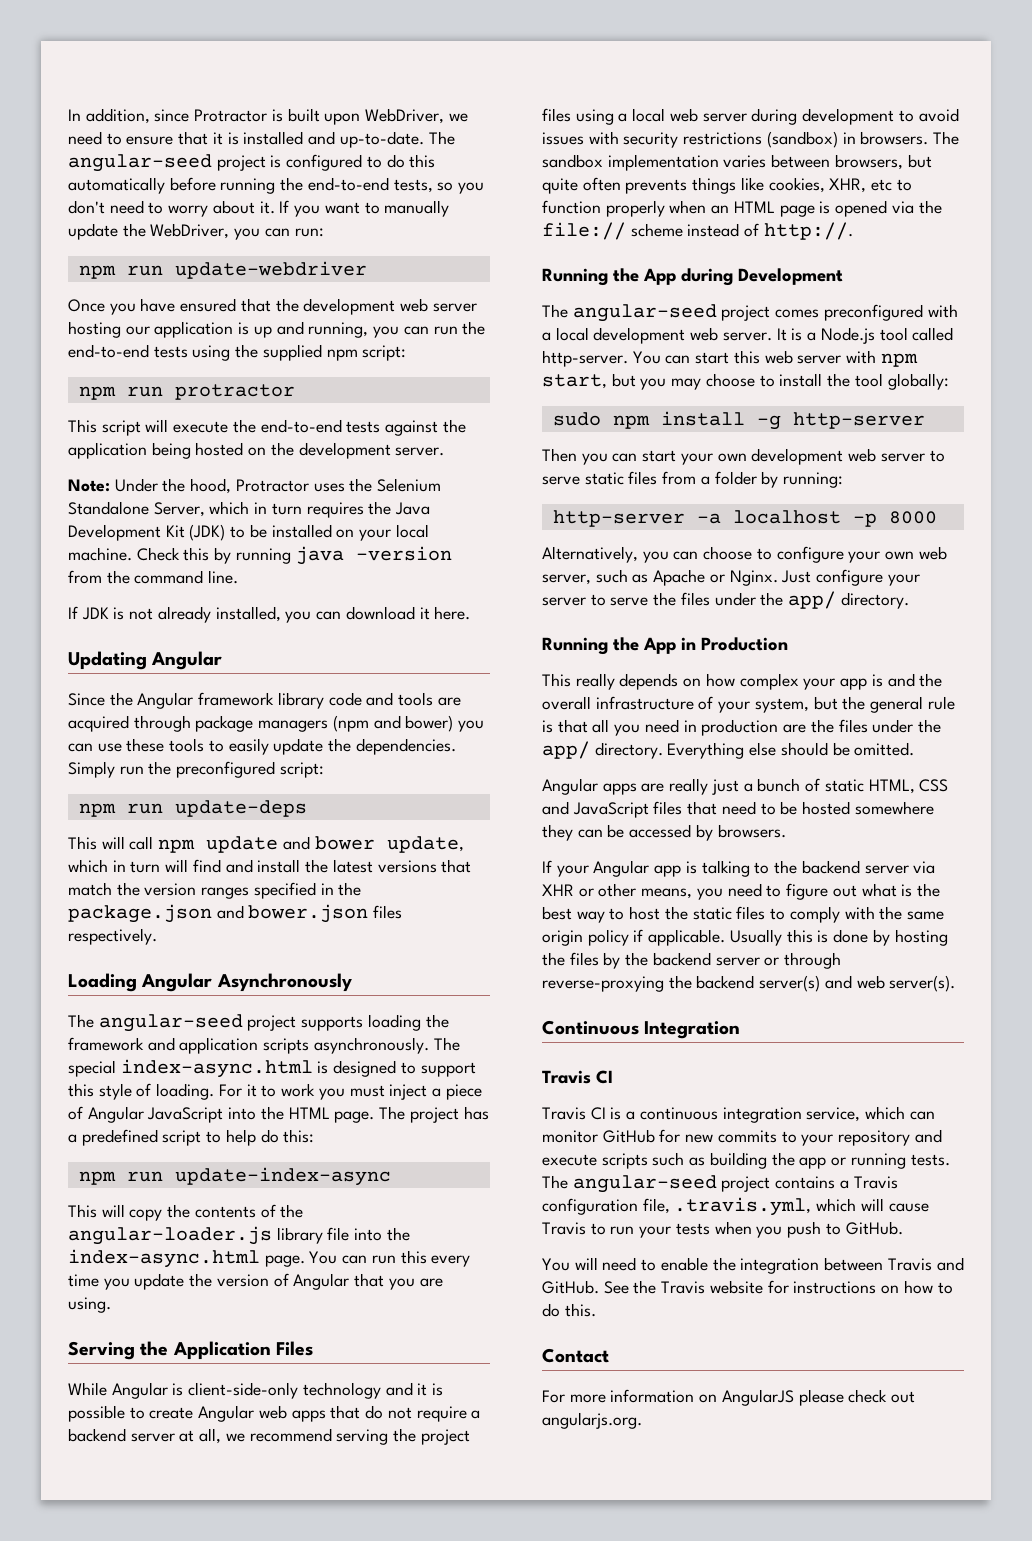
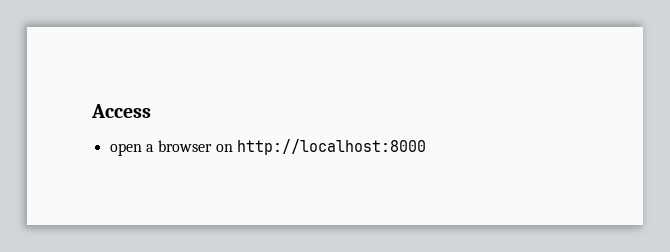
[68,108,468,125] [68,131,455,148] [68,154,436,172] [68,177,485,194] [68,200,450,217] [68,223,324,240] [78,261,367,279] [68,298,477,315] [68,321,486,338] [68,344,407,361] [78,384,295,400] [68,419,466,436] [68,442,445,459] [68,478,442,494] [68,501,431,518] [68,524,429,541] [68,546,452,565] [68,570,239,584] [68,606,471,623] [68,651,223,670] [68,692,461,709] [68,715,485,732] [68,738,456,755] [68,761,324,778] [78,800,307,817] [68,836,464,853] [68,859,472,873] [68,882,362,899] [68,904,403,923] [68,928,157,945] [68,973,352,992] [68,1014,449,1032] [68,1037,460,1054] [68,1059,476,1078] [68,1083,482,1100] [68,1106,489,1123] [68,1129,315,1146] [78,1167,391,1186] [68,1204,304,1221] [68,1226,410,1245] [68,1249,471,1268] [68,1273,443,1290] [68,1297,111,1313] [68,1341,313,1360] [68,1382,444,1399] [68,1405,481,1422] [68,1428,470,1445] [542,108,959,125] [542,131,960,148] [542,154,932,171] [542,177,912,194] [542,200,942,217] [542,222,853,240] [542,268,843,286] [542,304,958,322] [542,327,954,344] [542,350,918,367] [542,373,949,390] [552,411,925,430] [542,448,945,465] [542,471,844,488] [552,510,937,527] [542,546,947,563] [542,569,920,586] [542,591,909,609] [542,637,788,655] [542,673,943,690] [542,696,955,713] [542,719,941,736] [542,741,915,759] [542,778,949,795] [542,801,934,818] [542,824,786,841] [542,860,936,877] [542,883,940,900] [542,906,944,923] [542,929,948,946] [542,952,842,969] [542,975,956,992] [542,1020,741,1039] [542,1070,613,1084] [542,1106,935,1123] [542,1129,942,1146] [542,1152,950,1169] [542,1175,898,1193] [542,1197,929,1216] [542,1221,903,1238] [542,1257,964,1274] [542,1280,953,1294] [542,1303,596,1317] [542,1348,609,1363] [542,1389,916,1406] [542,1412,642,1429] In addition, since Protractor is built upon WebDriver, we need to ensure that it is installed and up-to-date. The angular-seed project is configured to do this automatically before running the end-to-end tests, so you don't need to worry about it. If you want to manually update the WebDriver, you can run: // npm run update-webdriver // Once you have ensured that the development web server hosting our application is up and running, you can run the end-to-end tests using the supplied npm script: // npm run protractor // This script will execute the end-to-end tests against the application being hosted on the development server. // Note: Under the hood, Protractor uses the Selenium Standalone Server, which in turn requires the Java Development Kit (JDK) to be installed on your local machine. Check this by running java -version from the command line. // If JDK is not already installed, you can download it here. // Updating Angular // Since the Angular framework library code and tools are acquired through package managers (npm and bower) you can use these tools to easily update the dependencies. Simply run the preconfigured script: // npm run update-deps // This will call npm update and bower update, which in turn will find and install the latest versions that match the version ranges specified in the package.json and bower.json files respectively. // Loading Angular Asynchronously // The angular-seed project supports loading the framework and application scripts asynchronously. The special index-async.html is designed to support this style of loading. For it to work you must inject a piece of Angular JavaScript into the HTML page. The project has a predefined script to help do this: // npm run update-index-async // This will copy the contents of the angular-loader.js library file into the index-async.html page. You can run this every time you update the version of Angular that you are using. // Serving the Application Files // While Angular is client-side-only technology and it is possible to create Angular web apps that do not require a backend server at all, we recommend serving the project files using a local web server during development to avoid issues with security restrictions (sandbox) in browsers. The sandbox implementation varies between browsers, but quite often prevents things like cookies, XHR, etc to function properly when an HTML page is opened via the file:// scheme instead of http://. // Running the App during Development // The angular-seed project comes preconfigured with a local development web server. It is a Node.js tool called http-server. You can start this web server with npm start, but you may choose to install the tool globally: // sudo npm install -g http-server // Then you can start your own development web server to serve static files from a folder by running: // http-server -a localhost -p 8000 // Alternatively, you can choose to configure your own web server, such as Apache or Nginx. Just configure your server to serve the files under the app/ directory. // Running the App in Production // This really depends on how complex your app is and the overall infrastructure of your system, but the general rule is that all you need in production are the files under the app/ directory. Everything else should be omitted. // Angular apps are really just a bunch of static HTML, CSS and JavaScript files that need to be hosted somewhere they can be accessed by browsers. // If your Angular app is talking to the backend server via XHR or other means, you need to figure out what is the best way to host the static files to comply with the same origin policy if applicable. Usually this is done by hosting the files by the backend server or through reverse-proxying the backend server(s) and web server(s). // Continuous Integration // Travis CI // Travis CI is a continuous integration service, which can monitor GitHub for new commits to your repository and execute scripts such as building the app or running tests. The angular-seed project contains a Travis configuration file, .travis.yml, which will cause Travis to run your tests when you push to GitHub. // You will need to enable the integration between Travis and GitHub. See the Travis website for instructions on how to do this. // Contact // For more information on AngularJS please check out angularjs.org. -> [91,104,151,118] [109,139,426,156] Access // open a browser on http://localhost:8000

